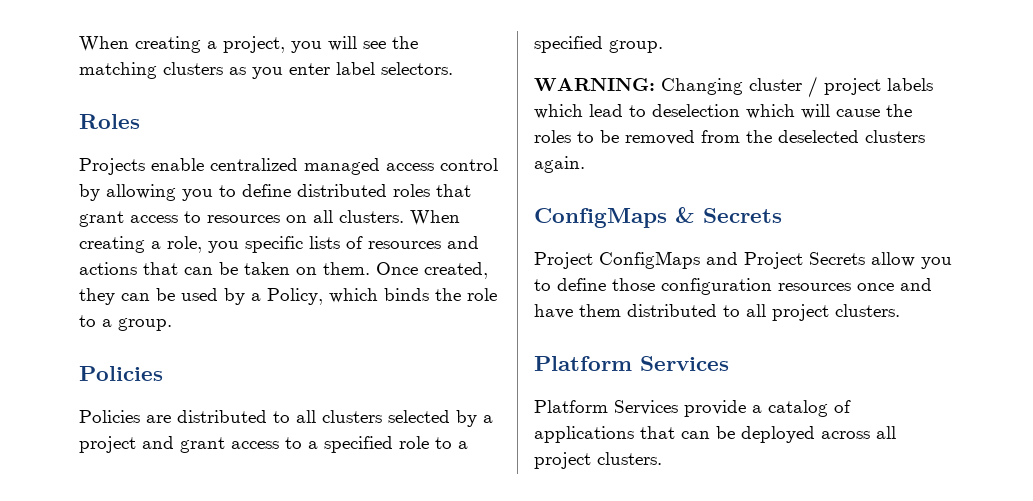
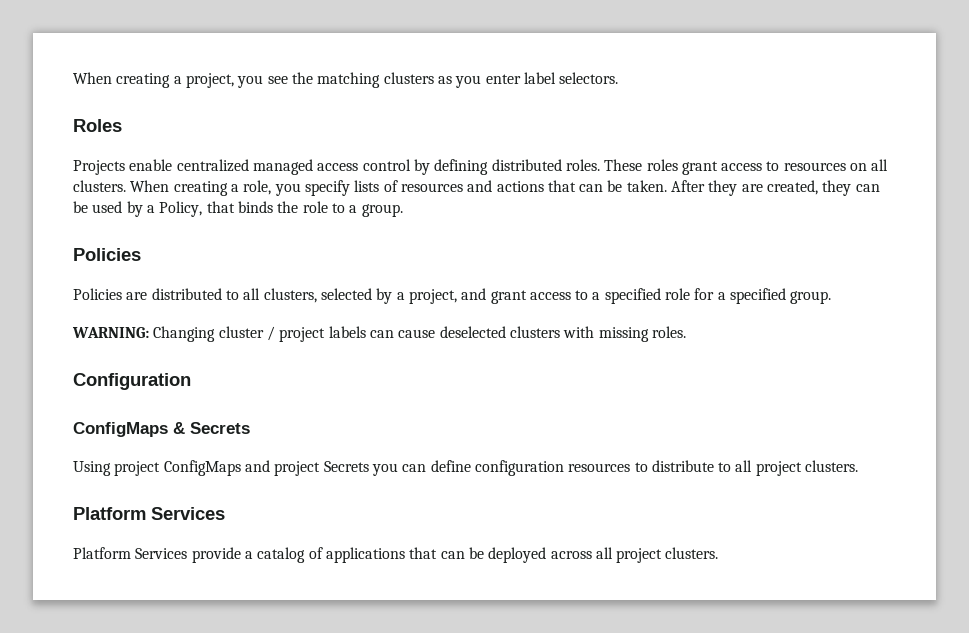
[328,36,357,51] will -> (264, 81) none
[106,184,471,201] allowing you to define distributed roles that -> [434,159,678,175] defining distributed roles. These roles
[245,236,303,253] specific -> [304,180,350,196] specify
[244,262,418,275] taken on them. Once -> [626,180,763,196] taken. After they are
[329,288,378,303] which -> [206,201,235,213] that
[322,410,382,423] clusters -> [263,288,317,303] clusters,
[79,436,136,453] project -> [408,289,457,304] project,
[435,437,452,449] to -> [694,288,715,300] for
[534,104,912,119] [534,130,925,145] [534,156,585,173] [534,207,782,228] [534,251,952,269] [534,278,932,295] [534,304,717,319] which lead to deselection which will cause the roles to be removed from the deselected clusters again. // ConfigMaps & Secrets // Project ConfigMaps and Project Secrets allow you to define those configuration resources once and have them distributed -> [369,326,686,342] [73,373,191,390] [73,422,250,437] [73,460,714,476] can cause deselected clusters with missing roles. // Configuration // ConfigMaps & Secrets // Using project ConfigMaps and project Secrets you can define configuration resources to distribute

